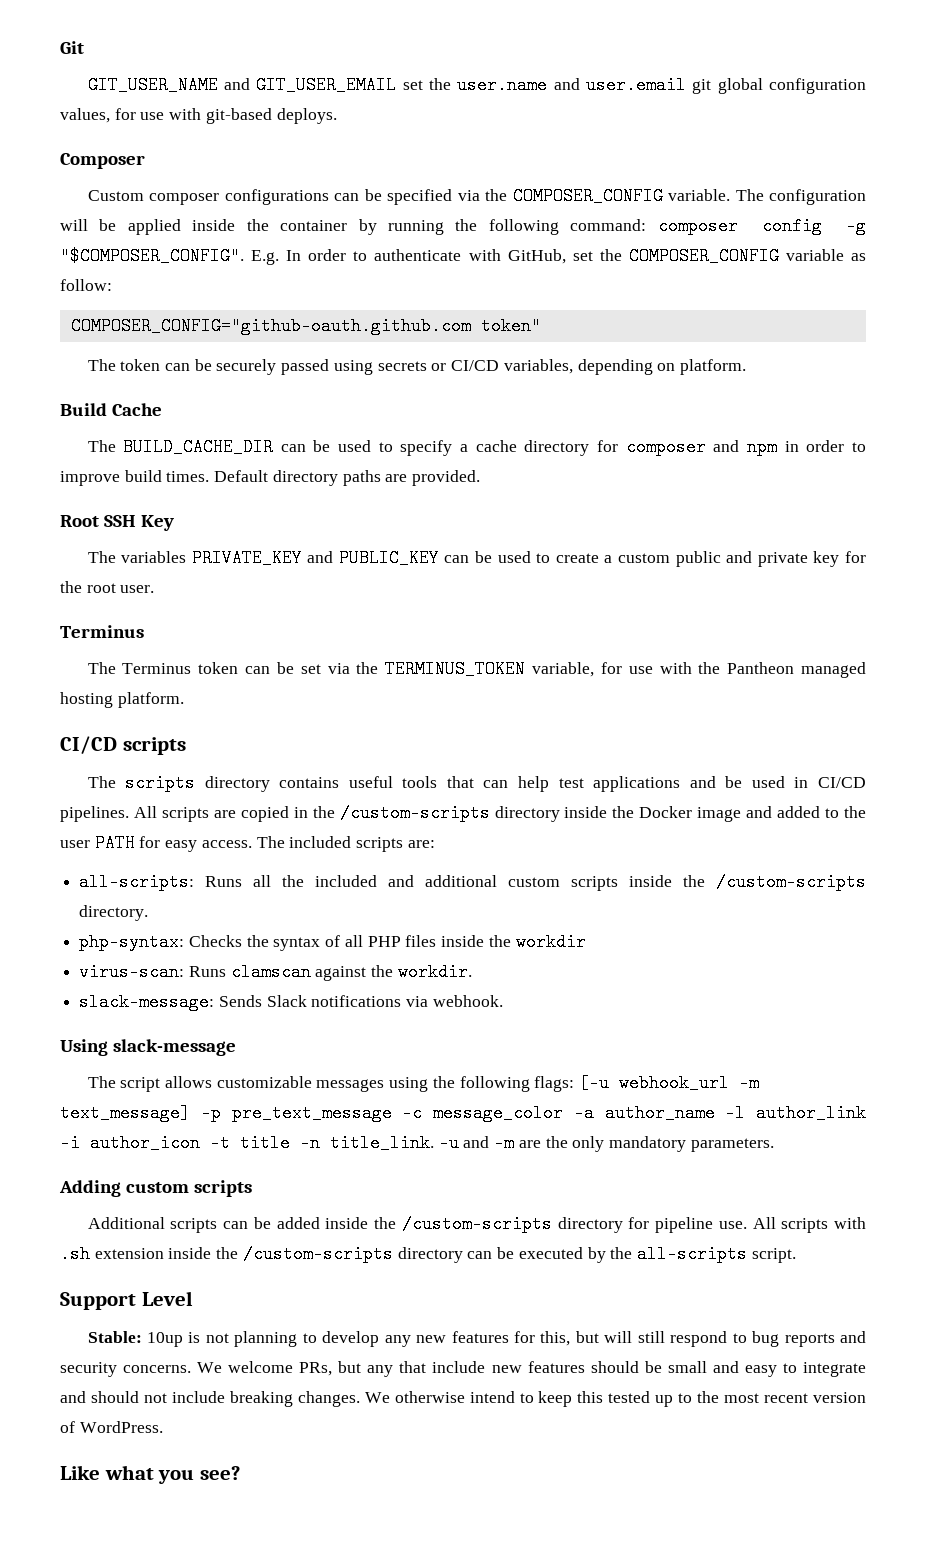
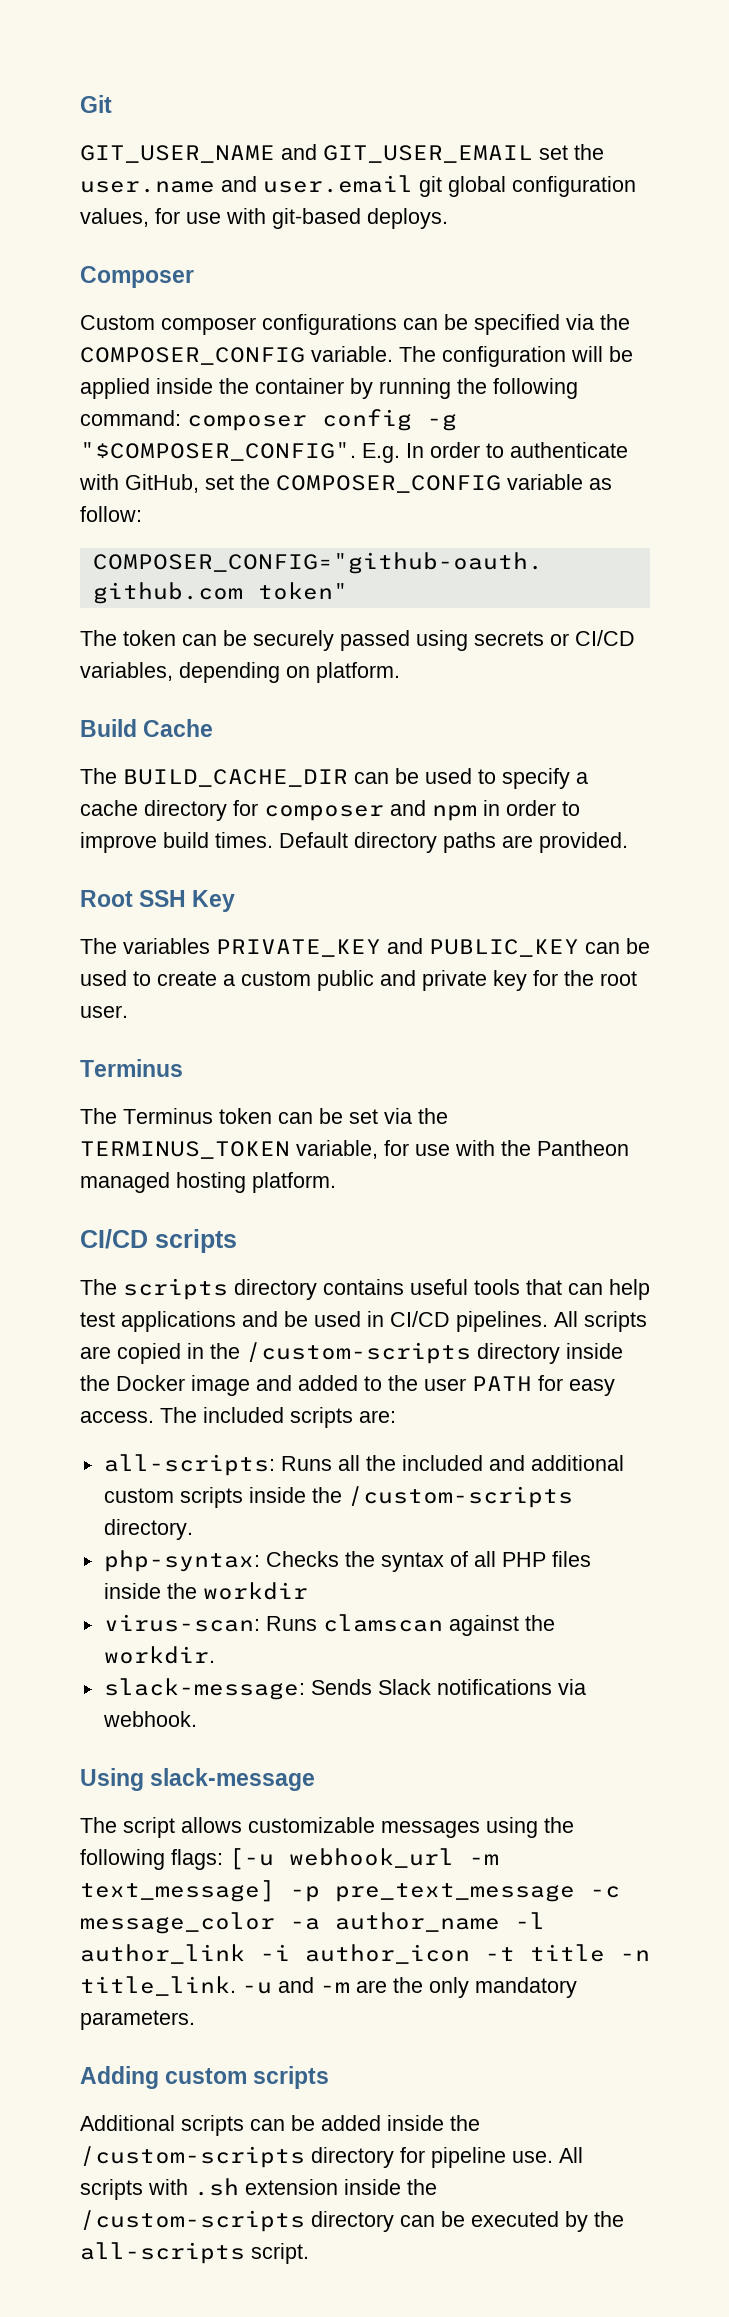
[60,1291,193,1310] [87,1331,866,1347] [60,1361,866,1377] [60,1391,867,1407] [60,1421,163,1433] [60,1465,241,1484] // Support Level // Stable: 10up is not planning to develop any new features for this, but will still respond to bug reports and security concerns. We welcome PRs, but any that include new features should be small and easy to integrate and should not include breaking changes. We otherwise intend to keep this tested up to the most recent version of WordPress. // Like what you see? -> (309, 2253) none

